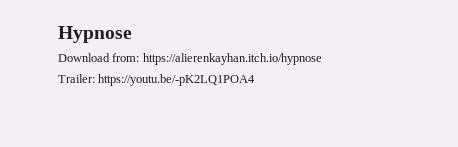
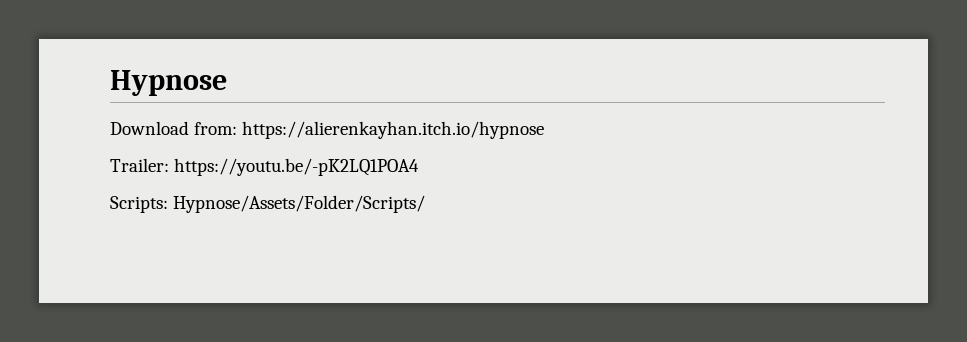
(256, 80) none -> [110,195,426,213] // Scripts: Hypnose/Assets/Folder/Scripts/

